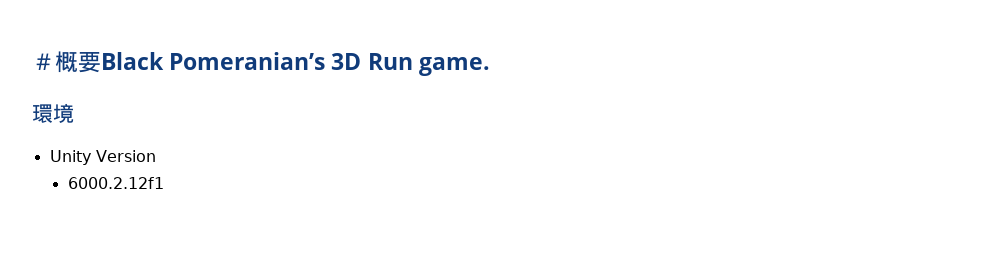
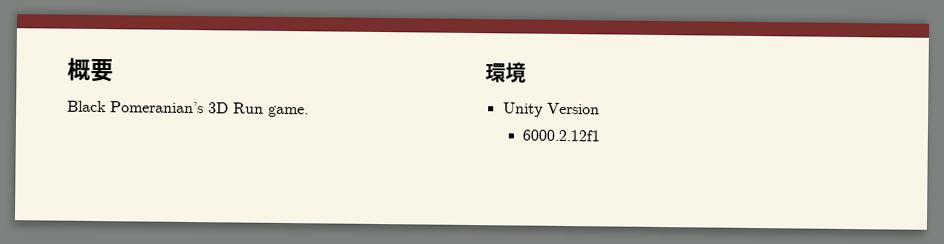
[32,53,55,70] ＃ -> (67, 69) none
(101, 62) none -> (114, 70) //

